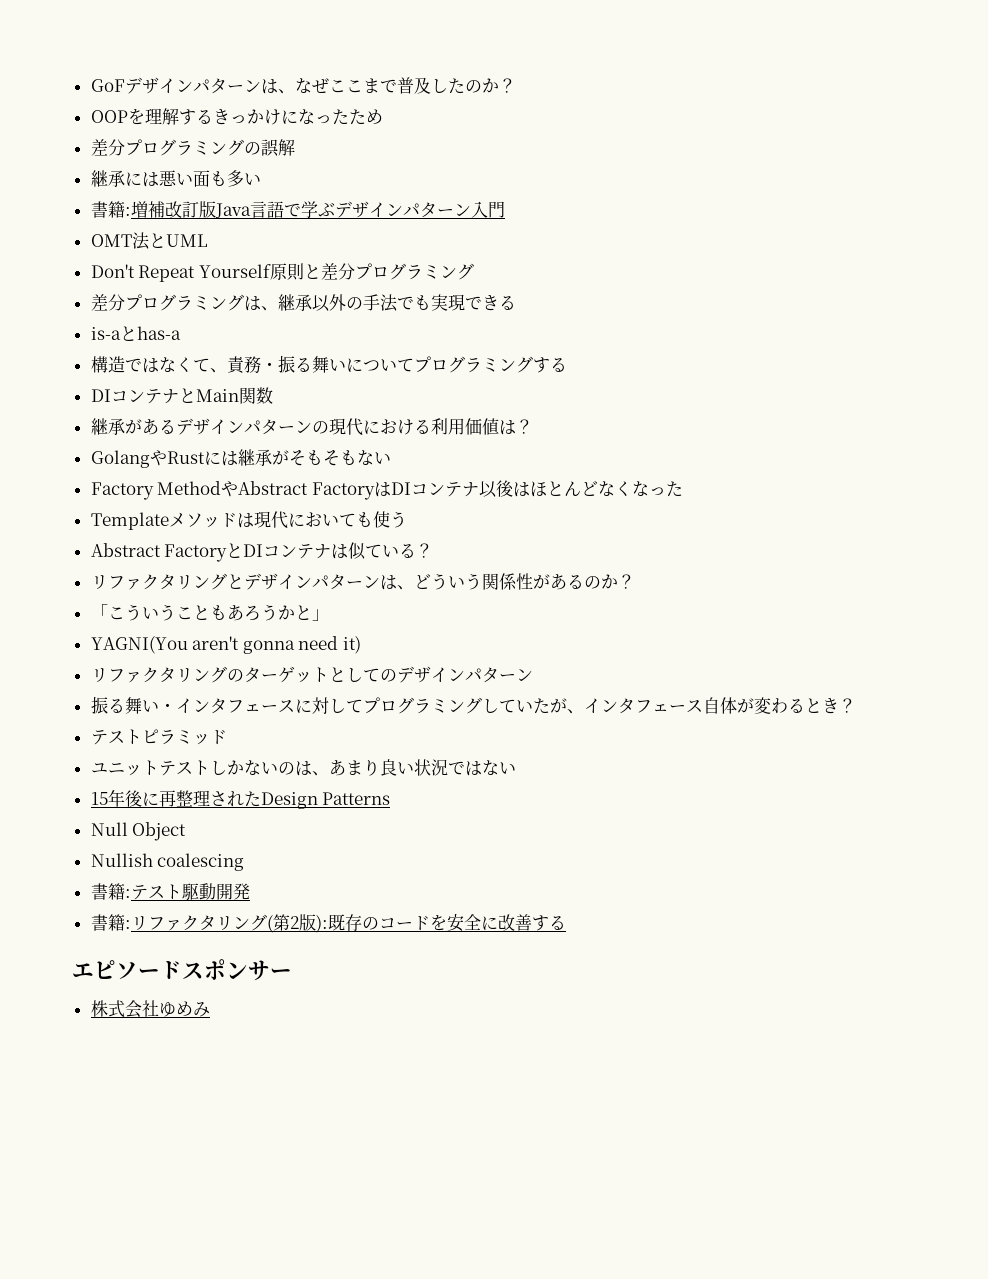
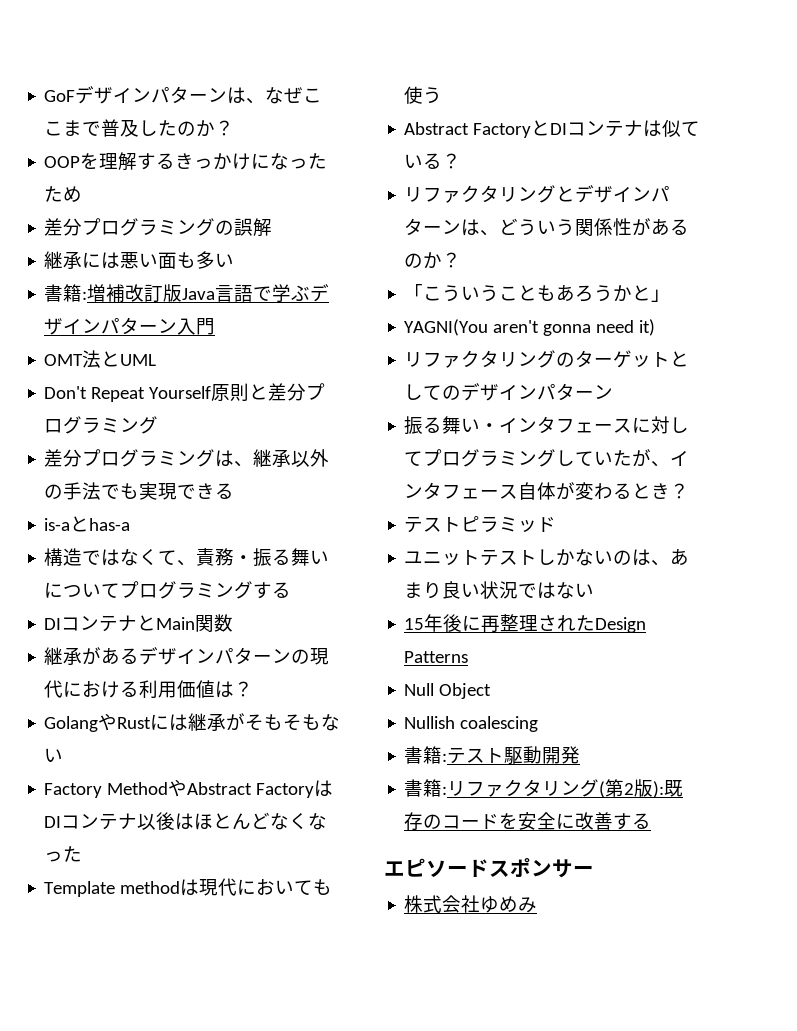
[168,513,237,528] メソッド -> [120,881,181,894] method

